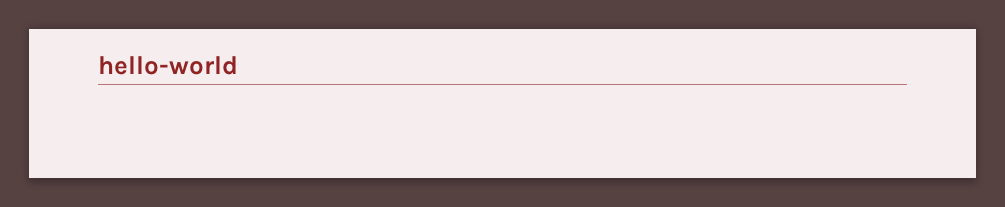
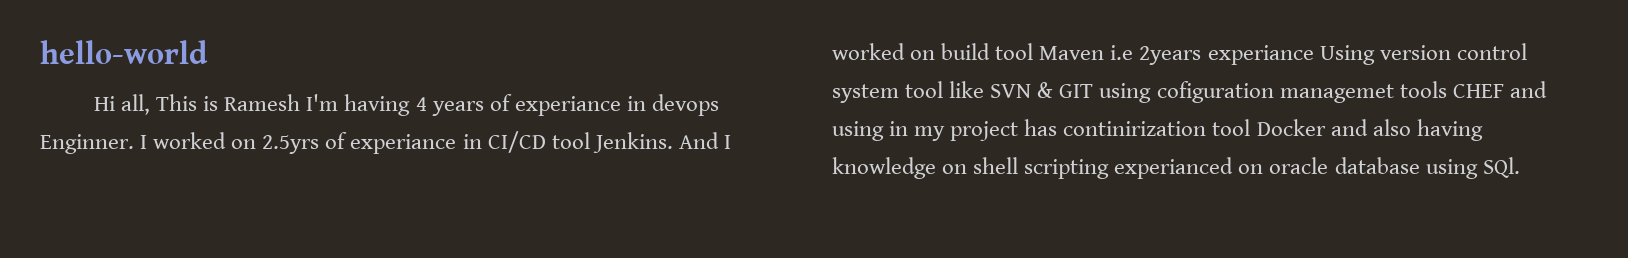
(238, 65) none -> [94,94,719,116] [40,131,731,154] [832,43,1527,65] [832,81,1547,103] [832,119,1483,141] [832,157,1520,179] // Hi all, This is Ramesh I'm having 4 years of experiance in devops Enginner. I worked on 2.5yrs of experiance in CI/CD tool Jenkins. And I worked on build tool Maven i.e 2years experiance Using version control system tool like SVN & GIT using cofiguration managemet tools CHEF and using in my project has continirization tool Docker and also having knowledge on shell scripting experianced on oracle database using SQl.

